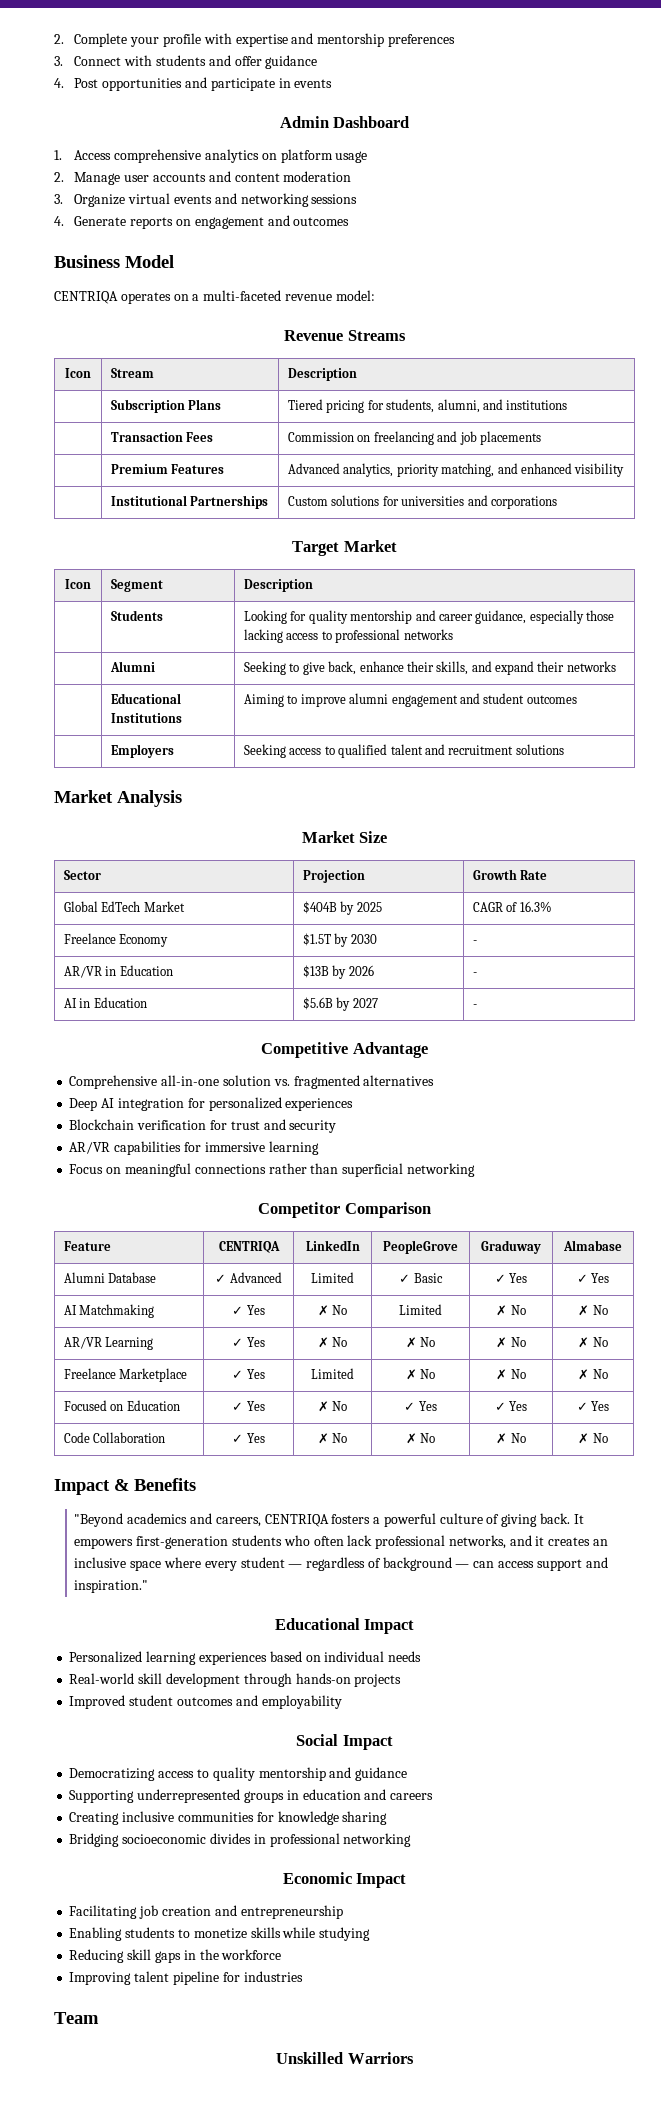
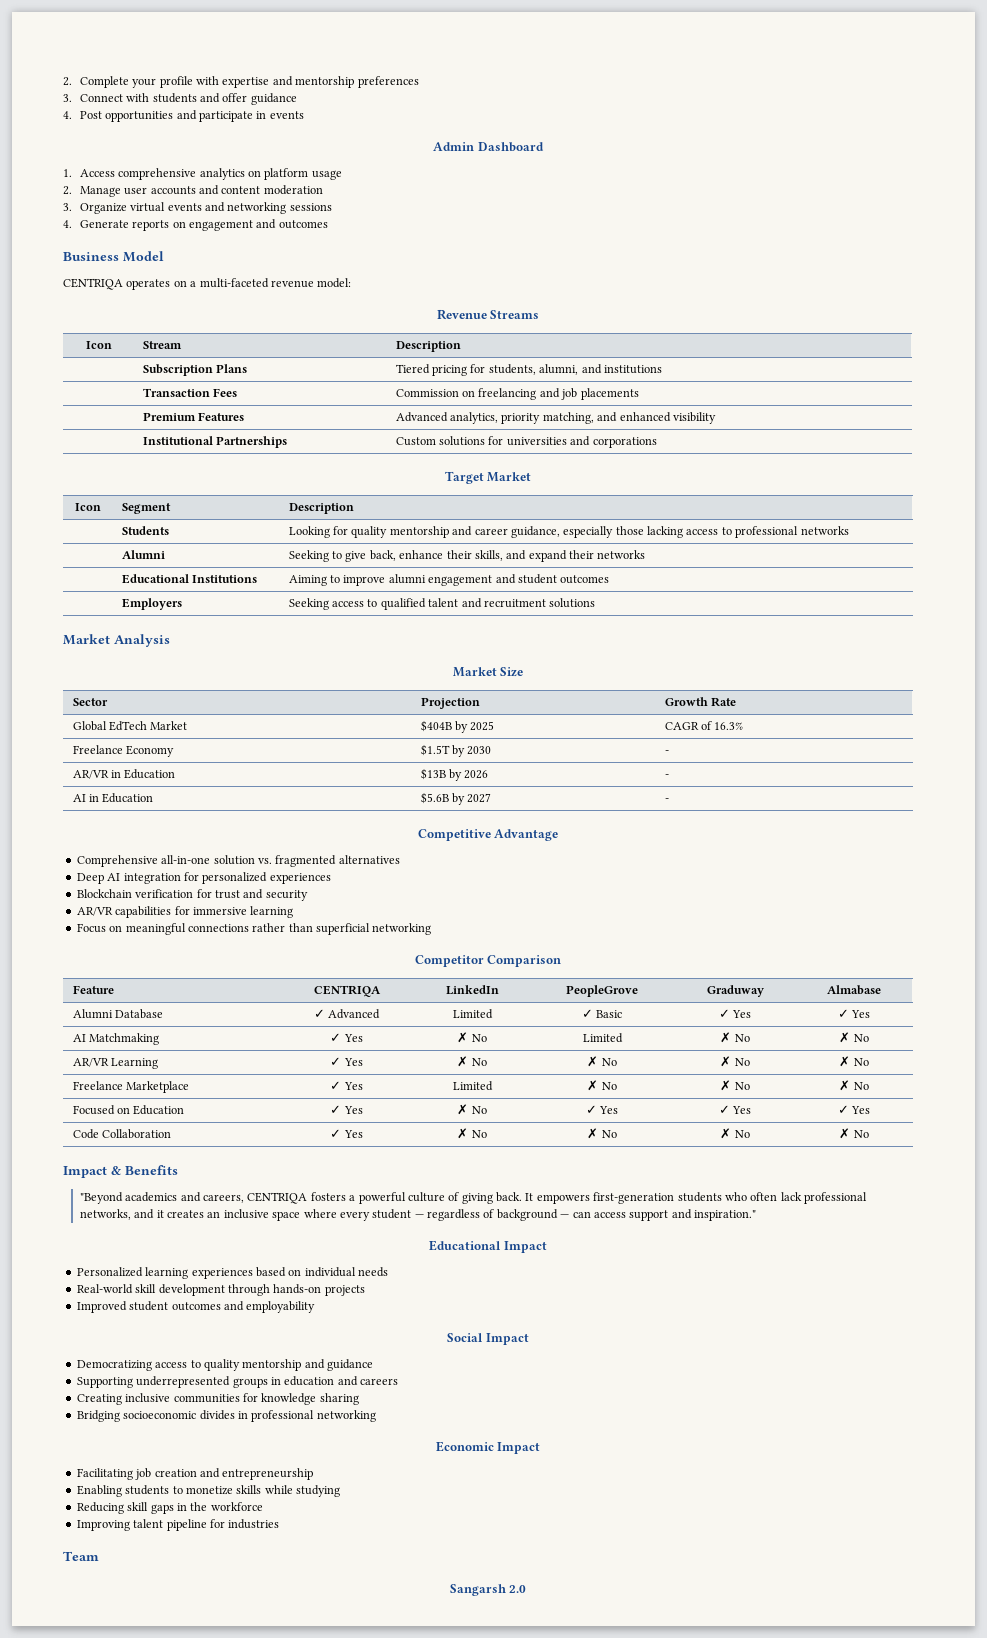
[276,2052,414,2064] Unskilled Warriors -> [449,1584,527,1596] Sangarsh 2.0

